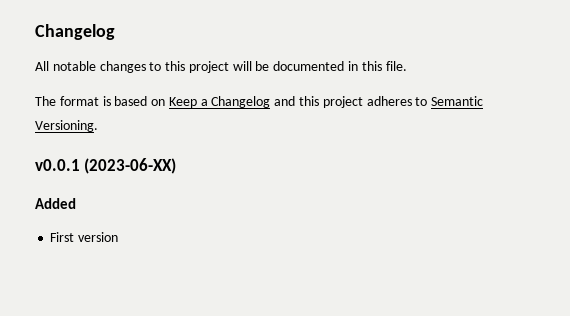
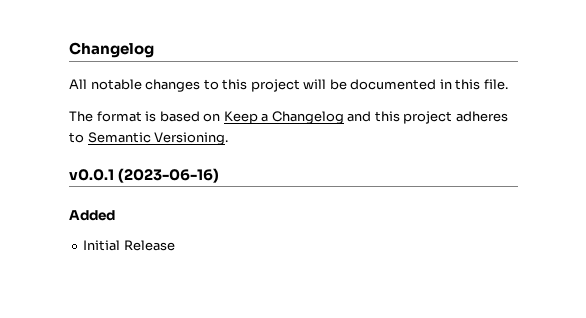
[84,158,177,174] (2023-06-XX) -> [117,168,219,183] (2023-06-16)
[50,232,119,242] First version -> [83,240,175,251] Initial Release

